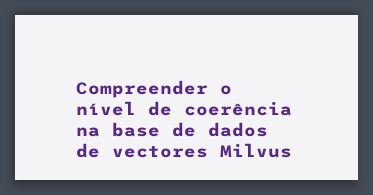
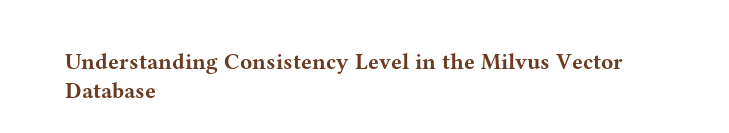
[76,80,232,98] [76,101,292,116] [76,122,268,137] [76,143,292,158] Compreender o nível de coerência na base de dados de vectores Milvus -> [65,53,624,74] [65,82,156,99] Understanding Consistency Level in the Milvus Vector Database

